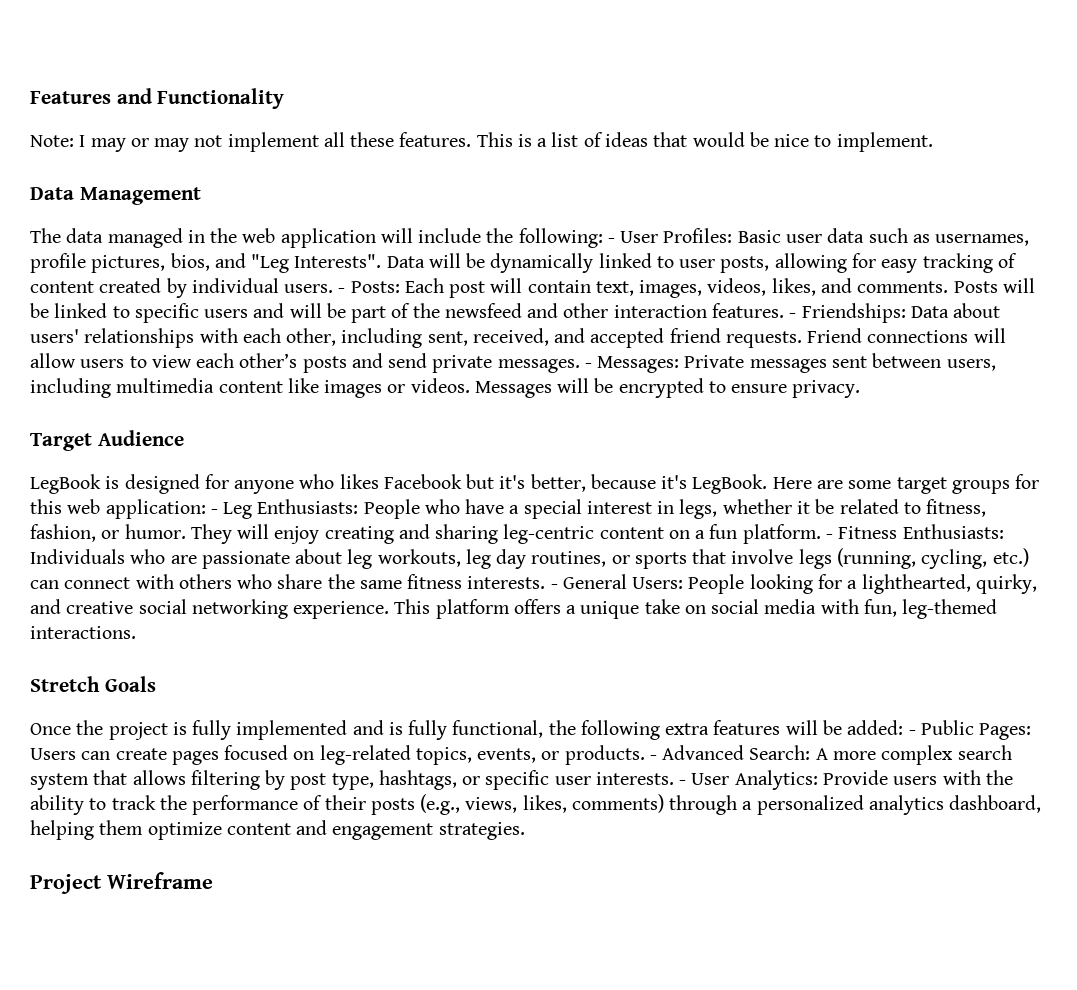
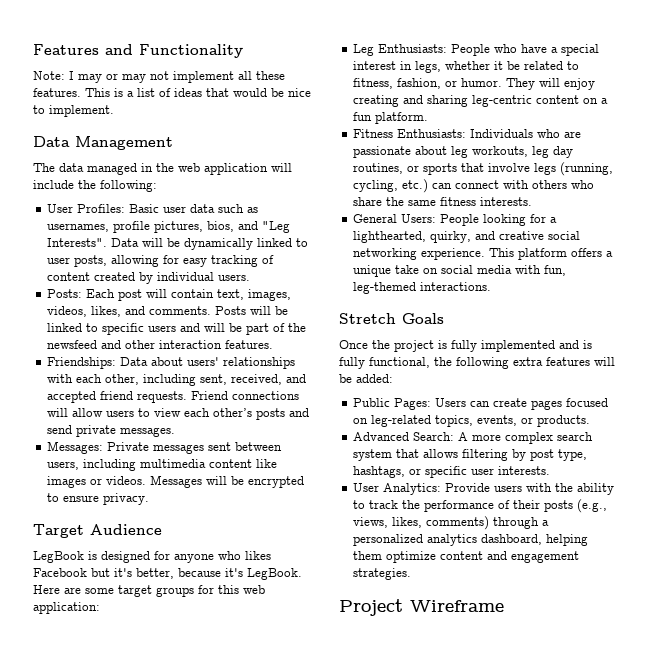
[607,238,615,243] - -> (157, 186) //
[338,288,346,293] - -> (251, 277) //
[789,313,797,318] - -> (274, 344) //
[584,363,592,368] - -> (176, 432) //
[210,509,218,514] - -> (100, 608) //
[825,534,833,539] - -> (429, 118) //
[550,584,558,589] - -> (533, 201) //
[908,730,916,735] - -> (393, 378) //
[649,755,657,760] - -> (591, 421) //
[679,780,687,785] - -> (551, 470) //

